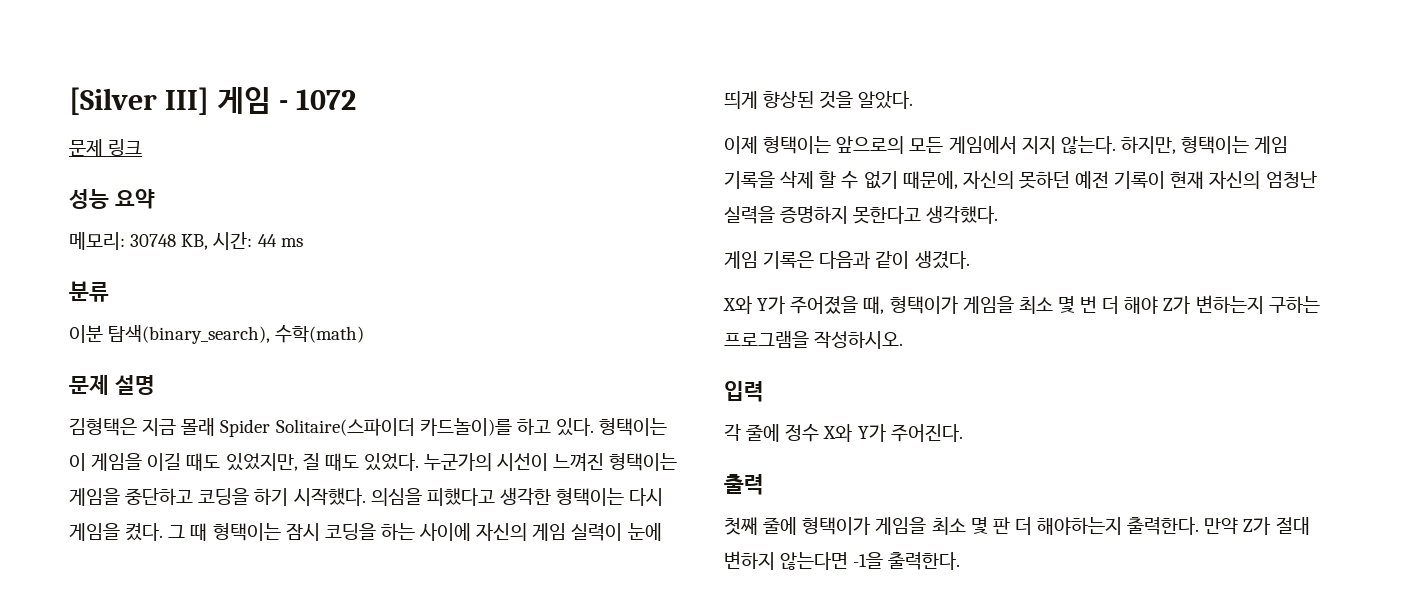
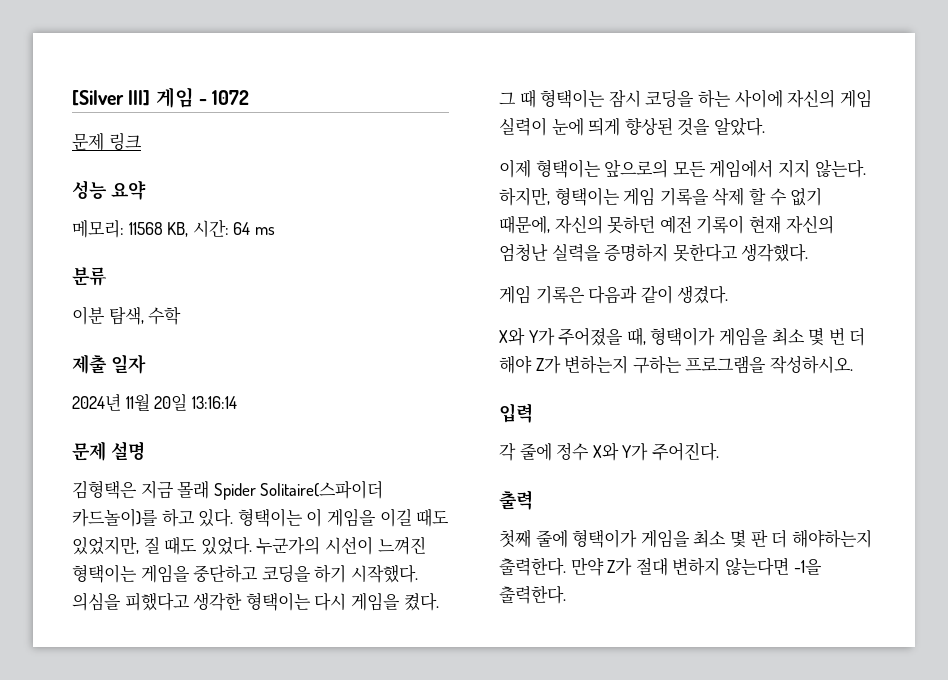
[130,234,177,247] 30748 -> [128,222,163,235] 11568
[257,234,277,247] 44 -> [233,222,251,235] 64
[108,325,365,344] 탐색(binary_search), 수학(math) -> [108,306,182,325] [72,354,146,374] [72,394,237,411] 탐색, 수학 // 제출 일자 // 2024년 11월 20일 13:16:14

